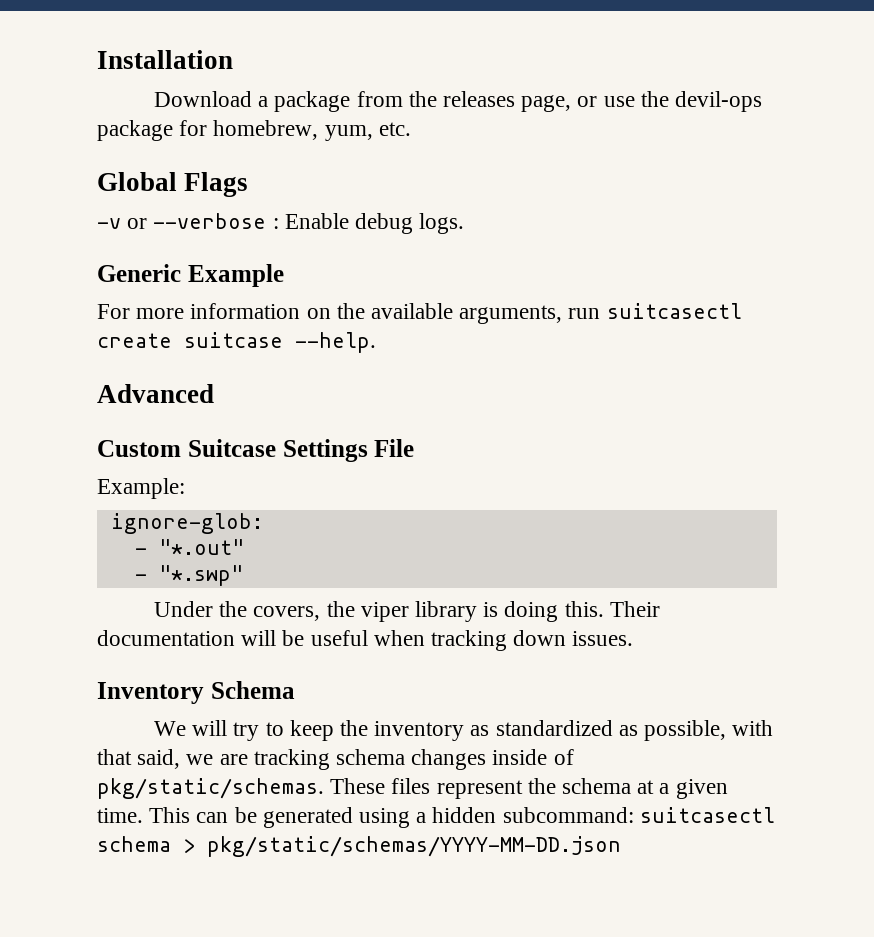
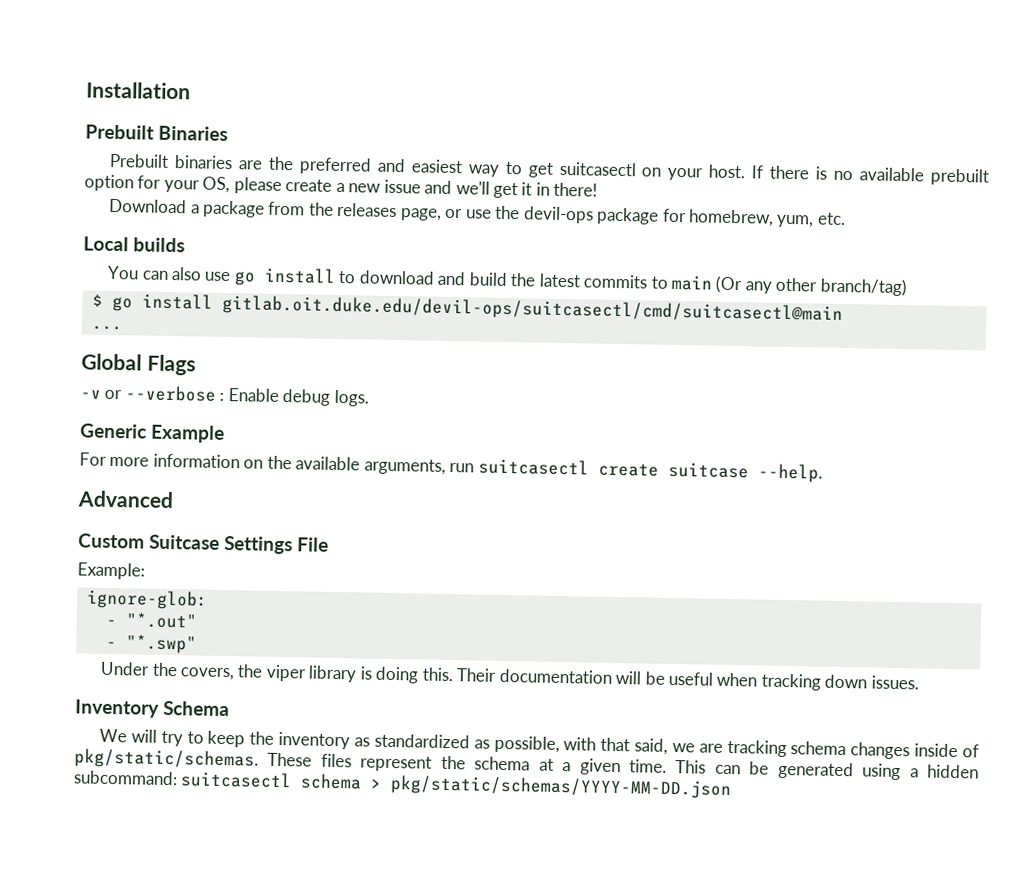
(233, 59) none -> [85,124,228,141] [109,153,990,186] [84,174,599,199] // Prebuilt Binaries // Prebuilt binaries are the preferred and easiest way to get suitcasectl on your host. If there is no available prebuilt option for your OS, please create a new issue and we'll get it in there!
(411, 129) none -> [83,236,185,253] [107,265,907,297] [91,293,843,324] [90,325,123,331] // Local builds // You can also use go install to download and build the latest commits to main (Or any other branch/tag) // $ go install gitlab.oit.duke.edu/devil-ops/suitcasectl/cmd/suitcasectl@main // ...

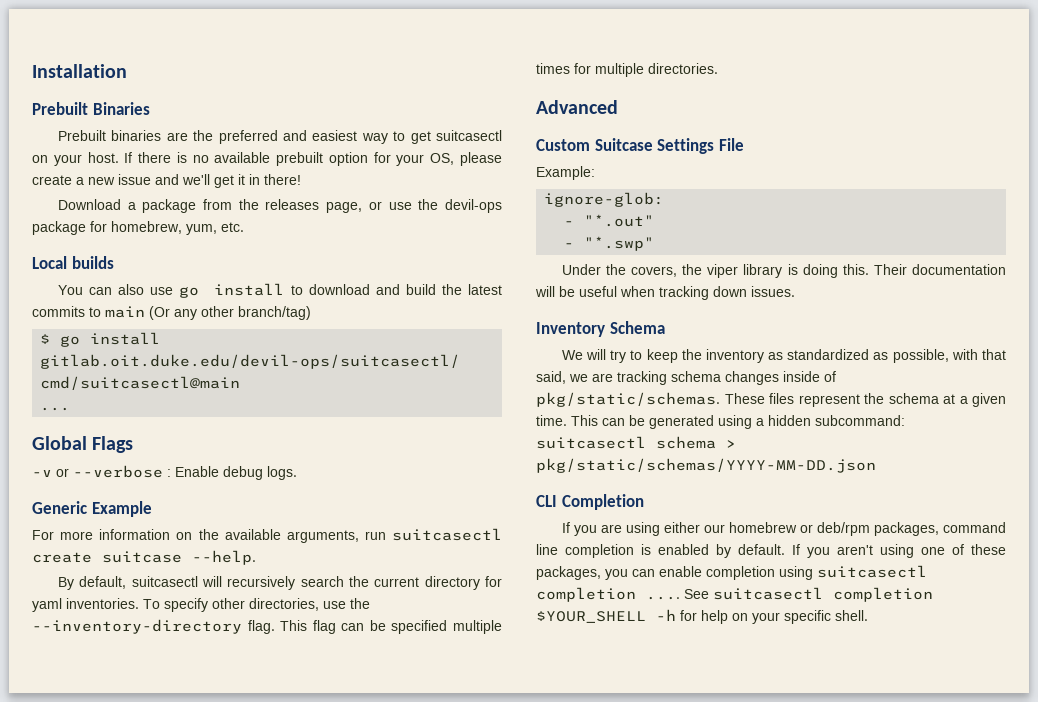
(823, 473) none -> [57,576,503,590] [32,598,370,612] [32,619,502,634] [536,63,718,77] // By default, suitcasectl will recursively search the current directory for yaml inventories. To specify other directories, use the --inventory-directory flag. This flag can be specified multiple times for multiple directories.
(733, 787) none -> [536,494,644,510] [561,522,1006,536] [536,544,1006,558] [536,565,927,580] [536,587,933,602] [536,609,868,624] // CLI Completion // If you are using either our homebrew or deb/rpm packages, command line completion is enabled by default. If you aren't using one of these packages, you can enable completion using suitcasectl completion .... See suitcasectl completion $YOUR_SHELL -h for help on your specific shell.

